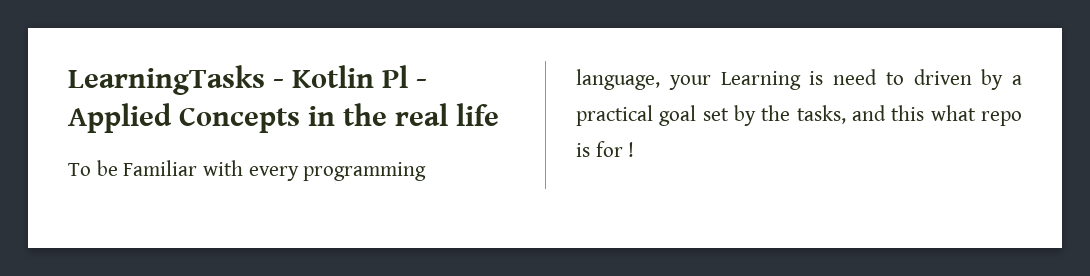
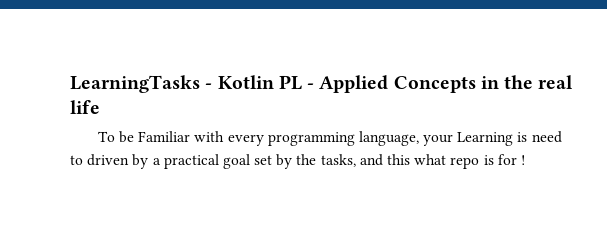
[382,65,408,88] Pl -> [278,75,302,90] PL

